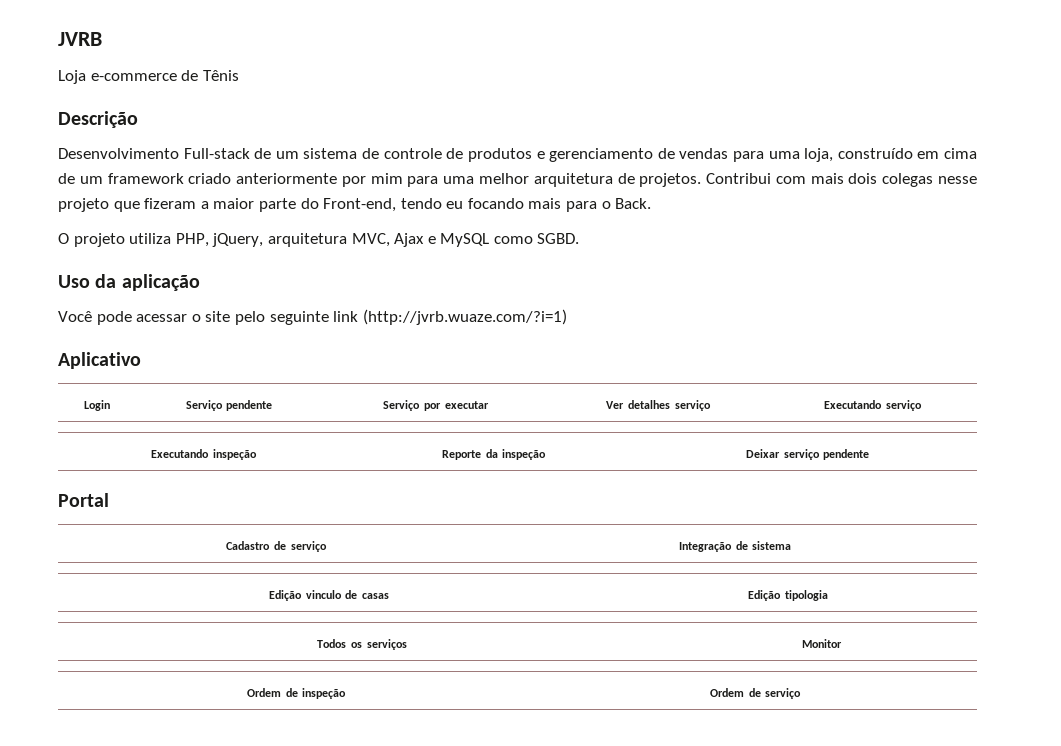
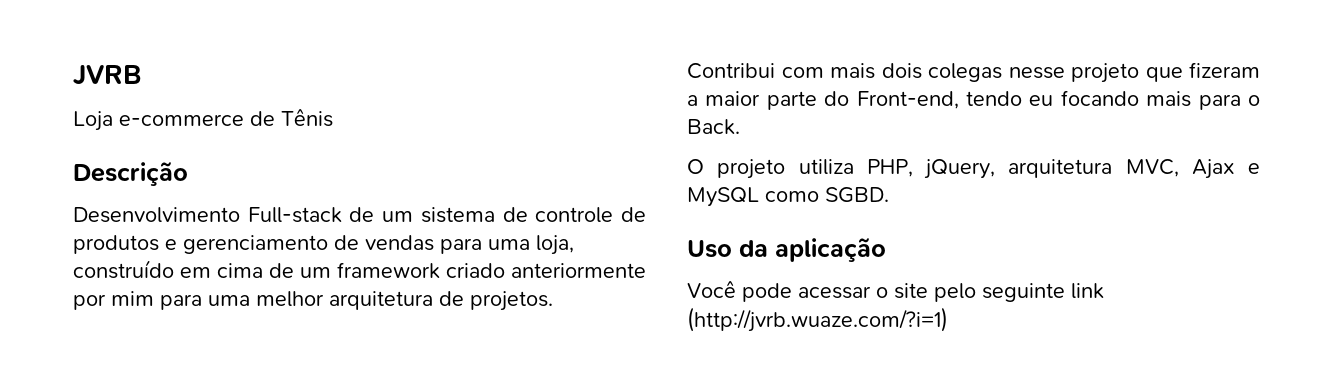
[58,352,141,369] [83,400,110,411] [185,400,273,411] [383,400,489,411] [606,400,711,411] [824,400,922,411] [151,449,257,460] [441,449,547,460] [745,449,870,460] [58,493,109,507] [226,541,327,552] [678,541,792,552] [269,590,389,601] [748,590,828,601] [317,639,407,650] [801,639,842,648] [246,688,347,699] [709,688,802,699] // Aplicativo // Login | Serviço pendente | Serviço por executar | Ver detalhes serviço | Executando serviço // Executando inspeção | Reporte da inspeção | Deixar serviço pendente // Portal // Cadastro de serviço | Integração de sistema // Edição vinculo de casas | Edição tipologia // Todos os serviços | Monitor // Ordem de inspeção | Ordem de serviço -> (948, 319) none

